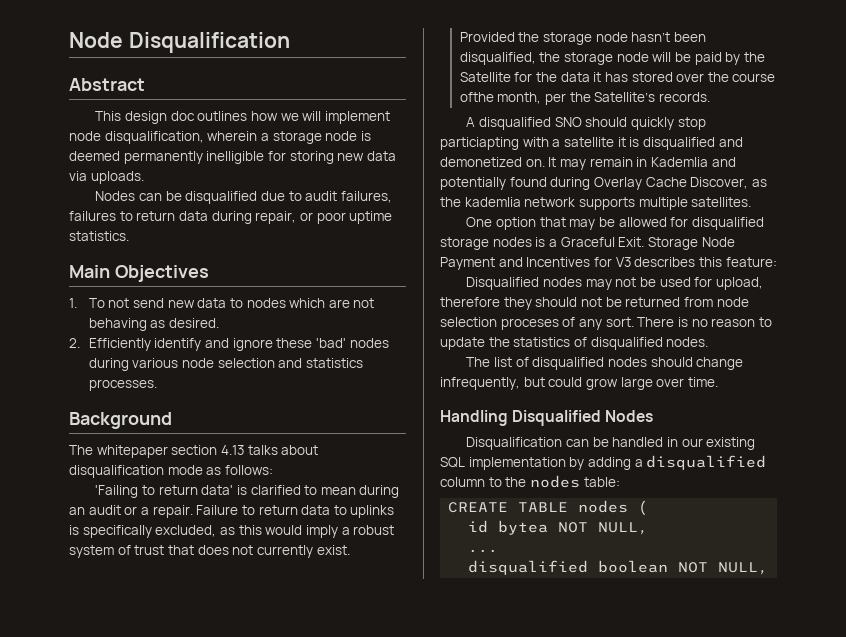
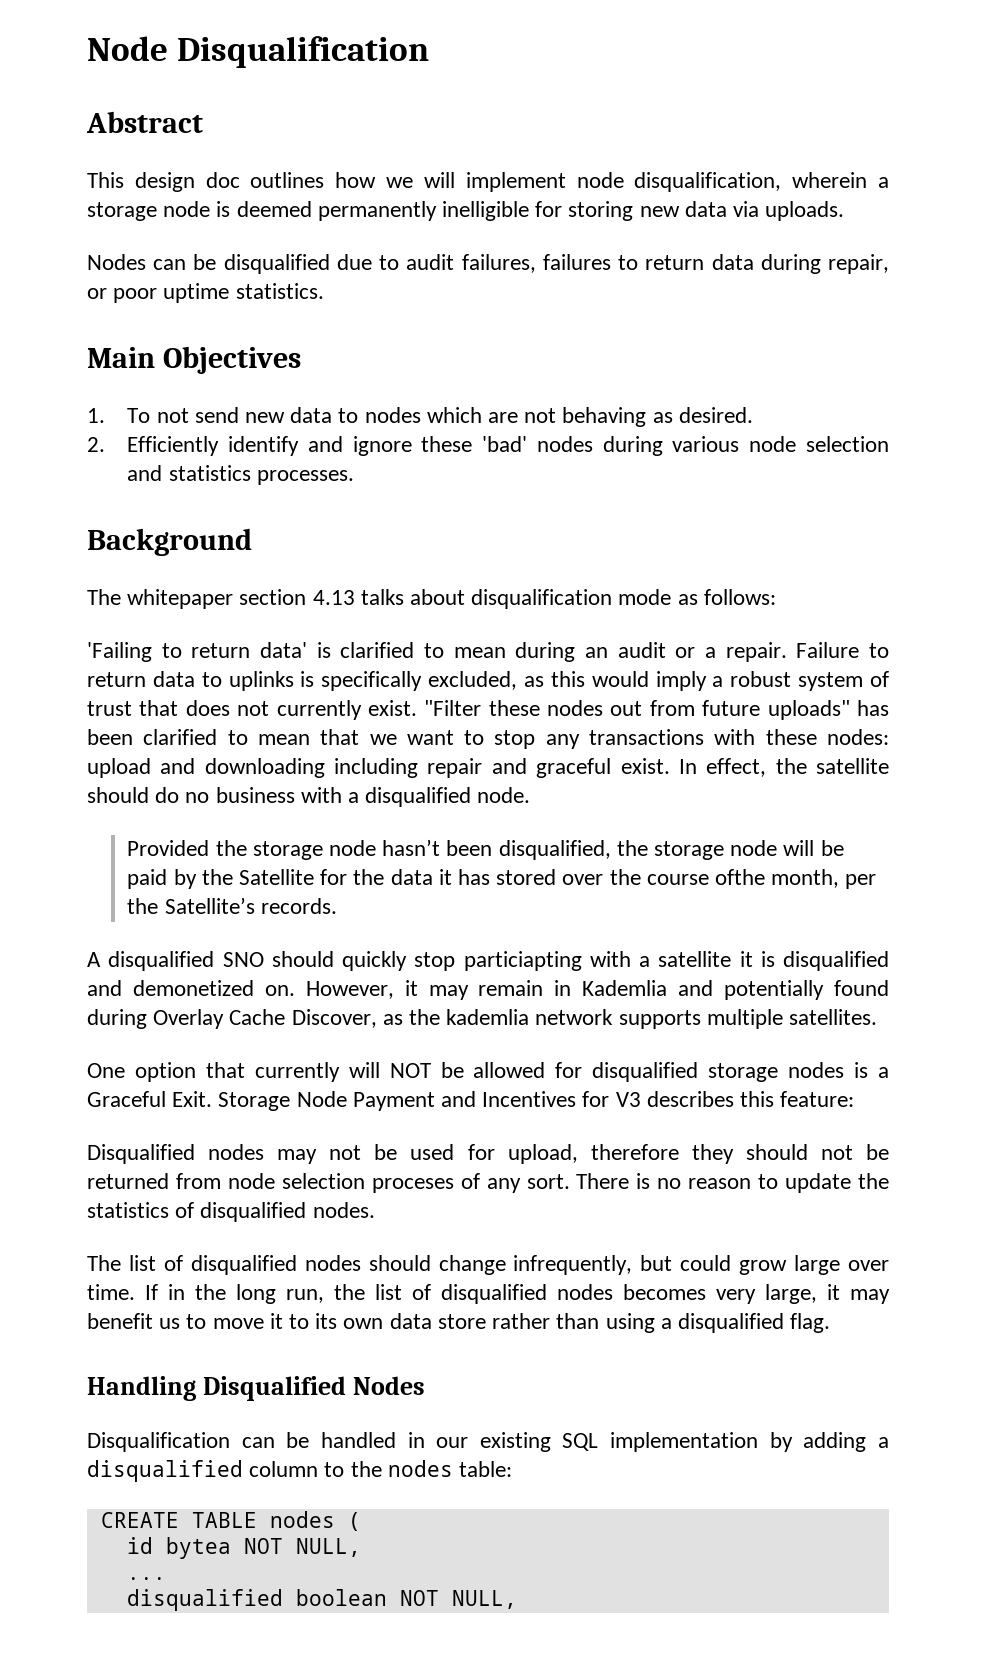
(350, 550) none -> [424,700,889,720] [87,729,889,749] [87,758,890,778] [87,787,531,807] "Filter these nodes out from future uploads" has been clarified to mean that we want to stop any transactions with these nodes: upload and downloading including repair and graceful exist. In effect, the satellite should do no business with a disqualified node.
[548,157,557,167] It -> [305,980,418,999] However, it
[569,219,596,230] may -> [254,1062,431,1082] currently will NOT
(718, 382) none -> [145,1284,890,1304] [87,1313,831,1333] If in the long run, the list of disqualified nodes becomes very large, it may benefit us to move it to its own data store rather than using a disqualified flag.

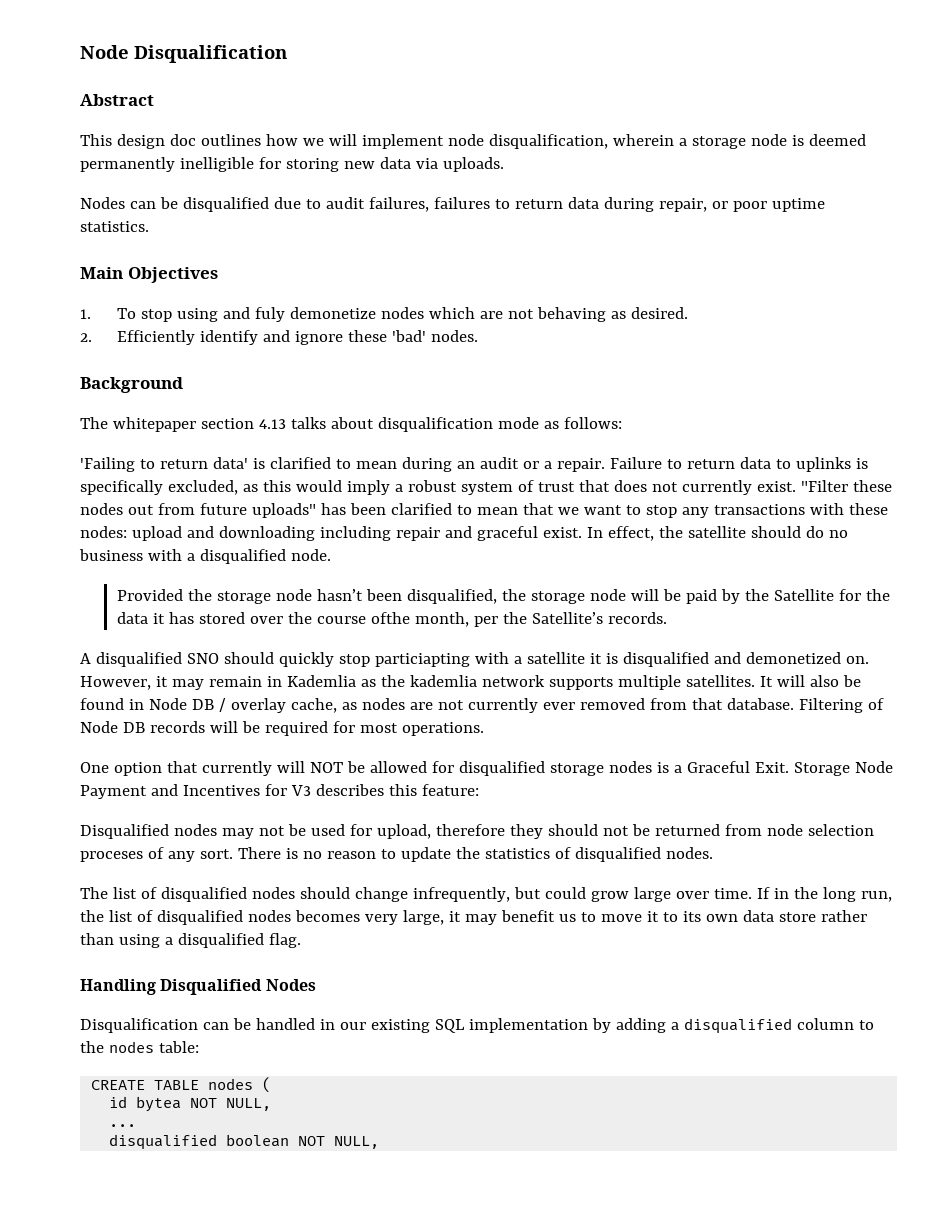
[156,407,359,423] not send new data to -> [140,307,376,322] stop using and fuly demonetize
[536,436,889,456] [127,465,354,485] nodes during various node selection and statistics processes. -> [430,330,478,342] nodes.
[678,980,889,1000] [87,1009,377,1029] and potentially found during Overlay Cache Discover, -> (356, 681) none
(878, 1017) none -> [759,675,861,687] [80,698,884,713] [80,721,484,736] It will also be found in Node DB / overlay cache, as nodes are not currently ever removed from that database. Filtering of Node DB records will be required for most operations.

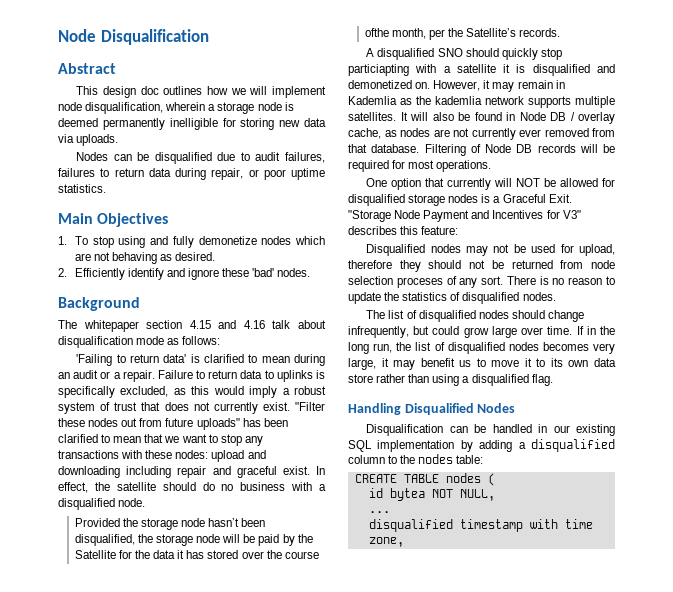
[254,307,285,322] fuly -> [172,236,194,248] fully
[258,417,326,429] 4.13 talks -> [189,320,291,329] 4.15 and 4.16 talk
[793,762,850,776] Storage -> [348,210,391,222] "Storage
[290,785,311,796] V3 -> [562,210,581,219] V3"
[226,1134,380,1149] boolean NOT NULL, -> [459,519,593,532] [368,537,404,547] timestamp with time zone,

